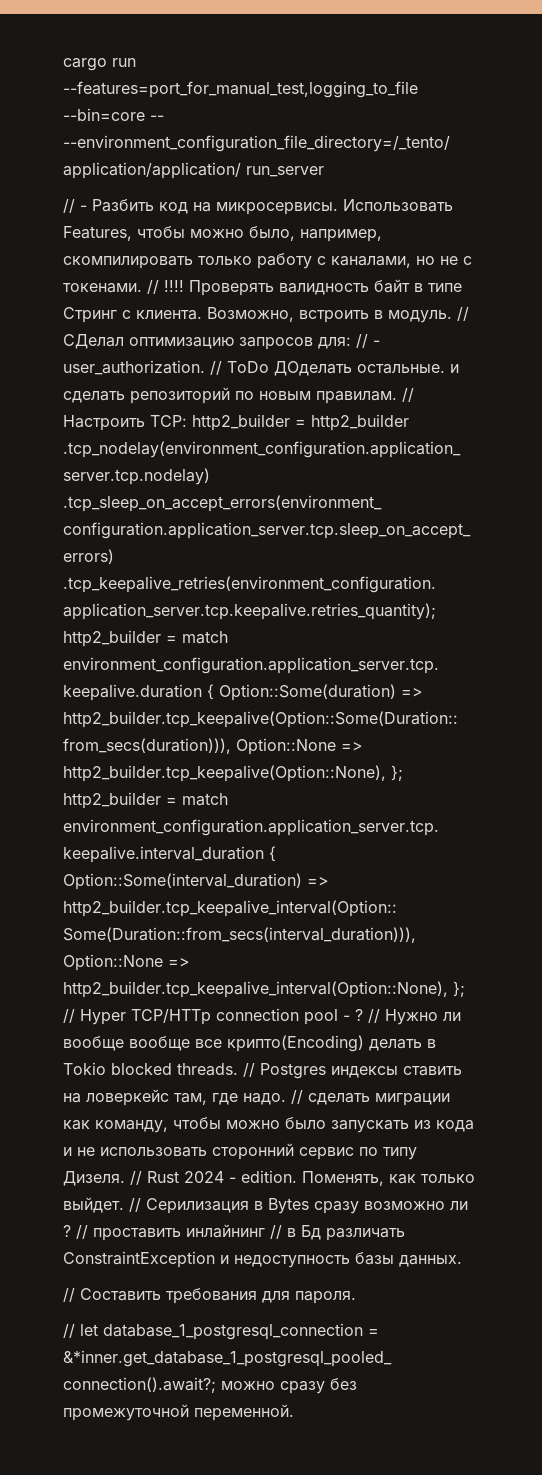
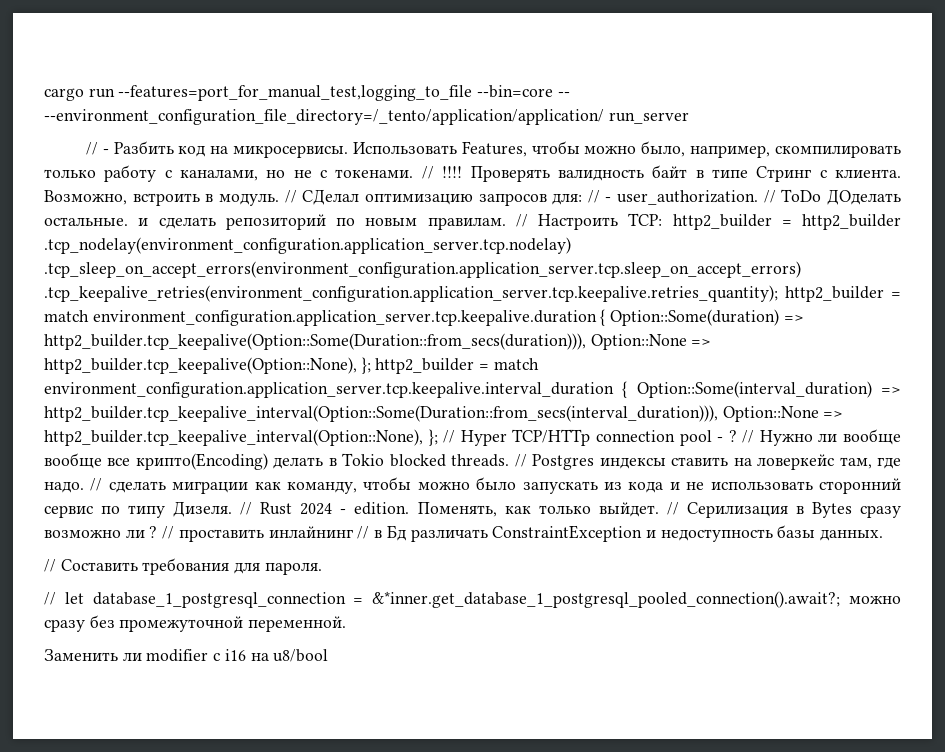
(294, 1412) none -> [44,649,329,662] // Заменить ли modifier c i16 на u8/bool

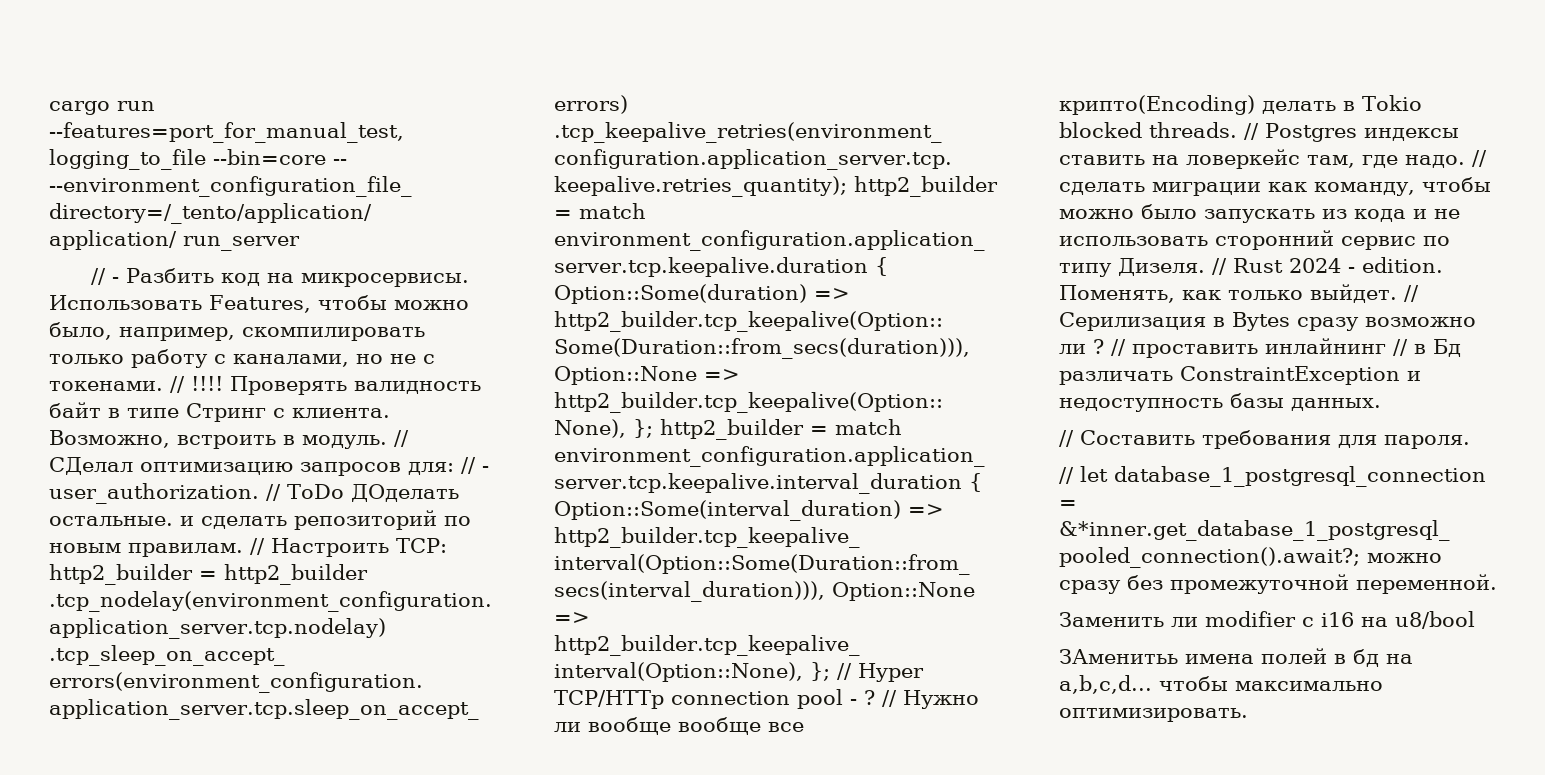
(329, 655) none -> [1059,648,1413,667] [1059,675,1383,694] [1059,708,1248,722] // ЗАменитьь имена полей в бд на a,b,c,d... чтобы максимально оптимизировать.

